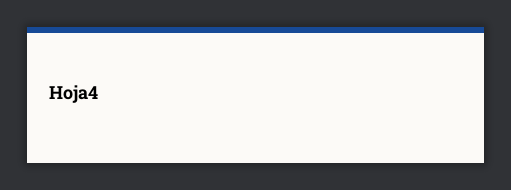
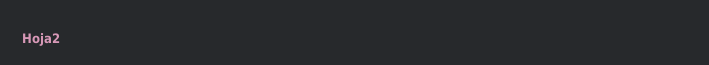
[49,85,98,103] Hoja4 -> [22,33,60,46] Hoja2

